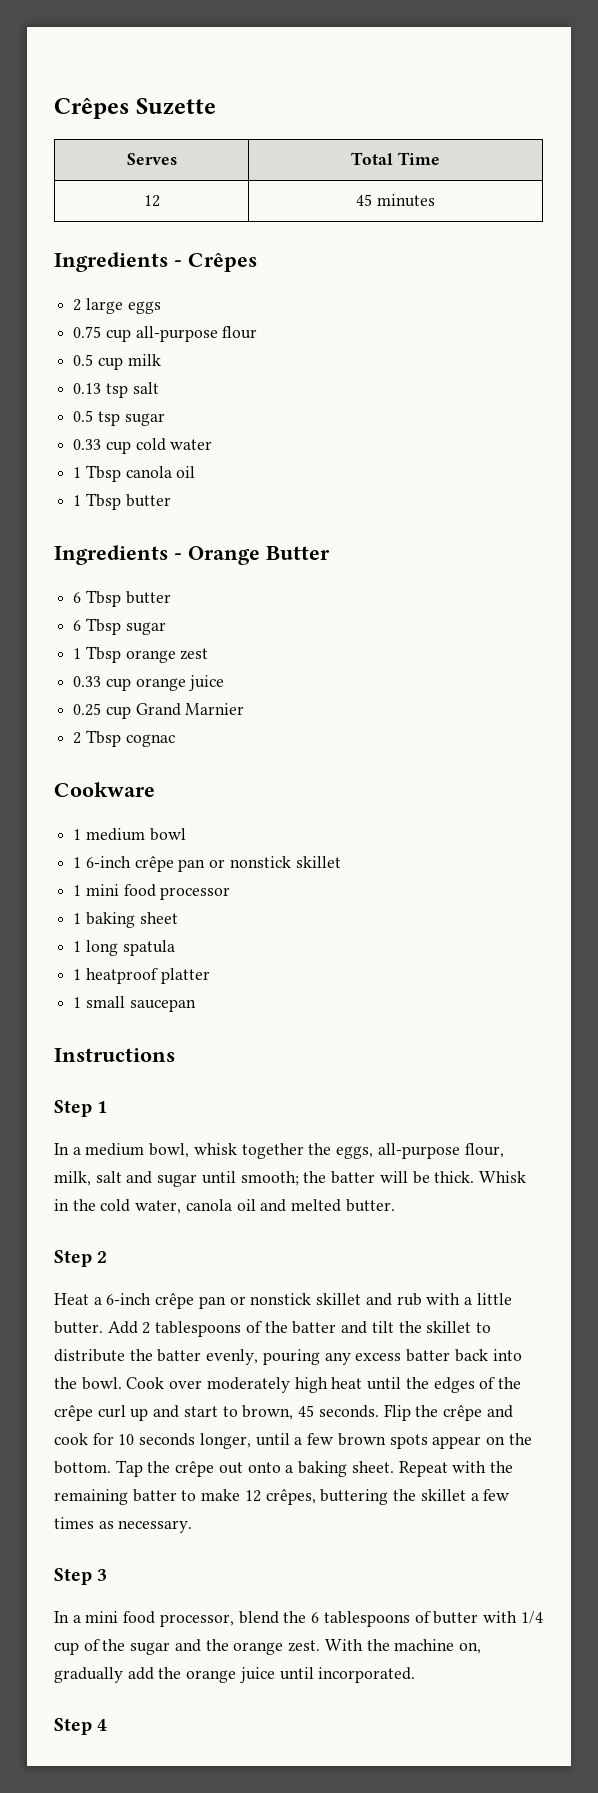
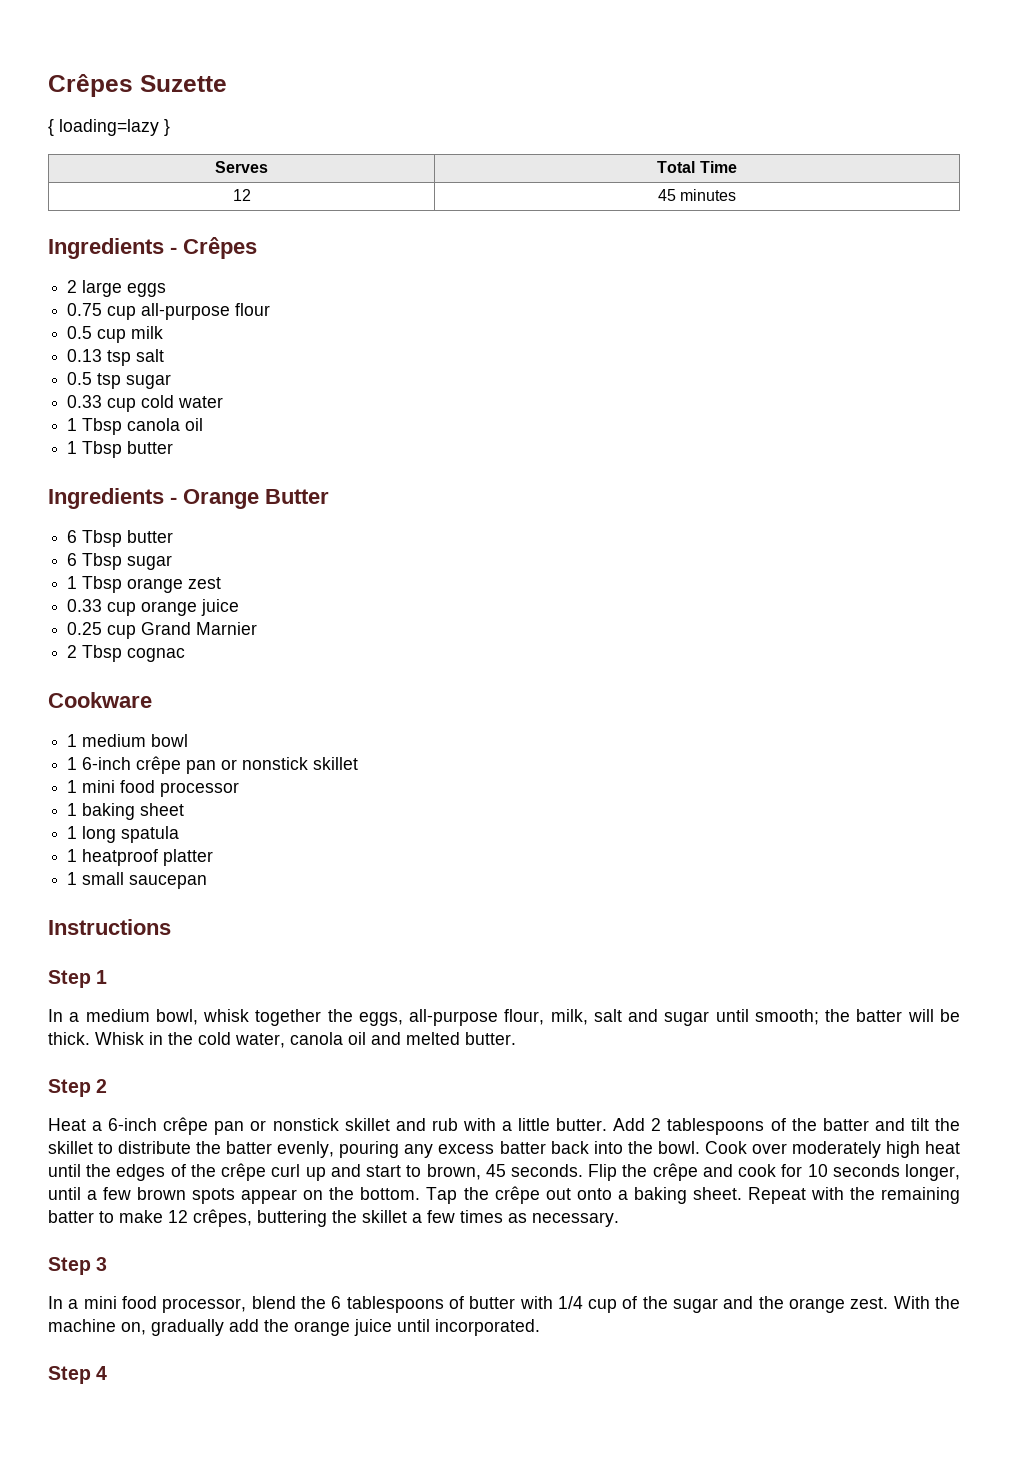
(216, 106) none -> [48,119,170,136] // { loading=lazy }

